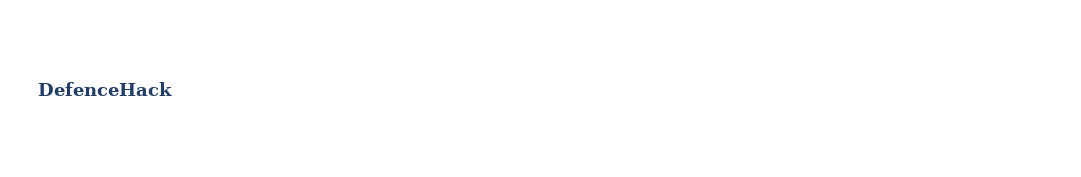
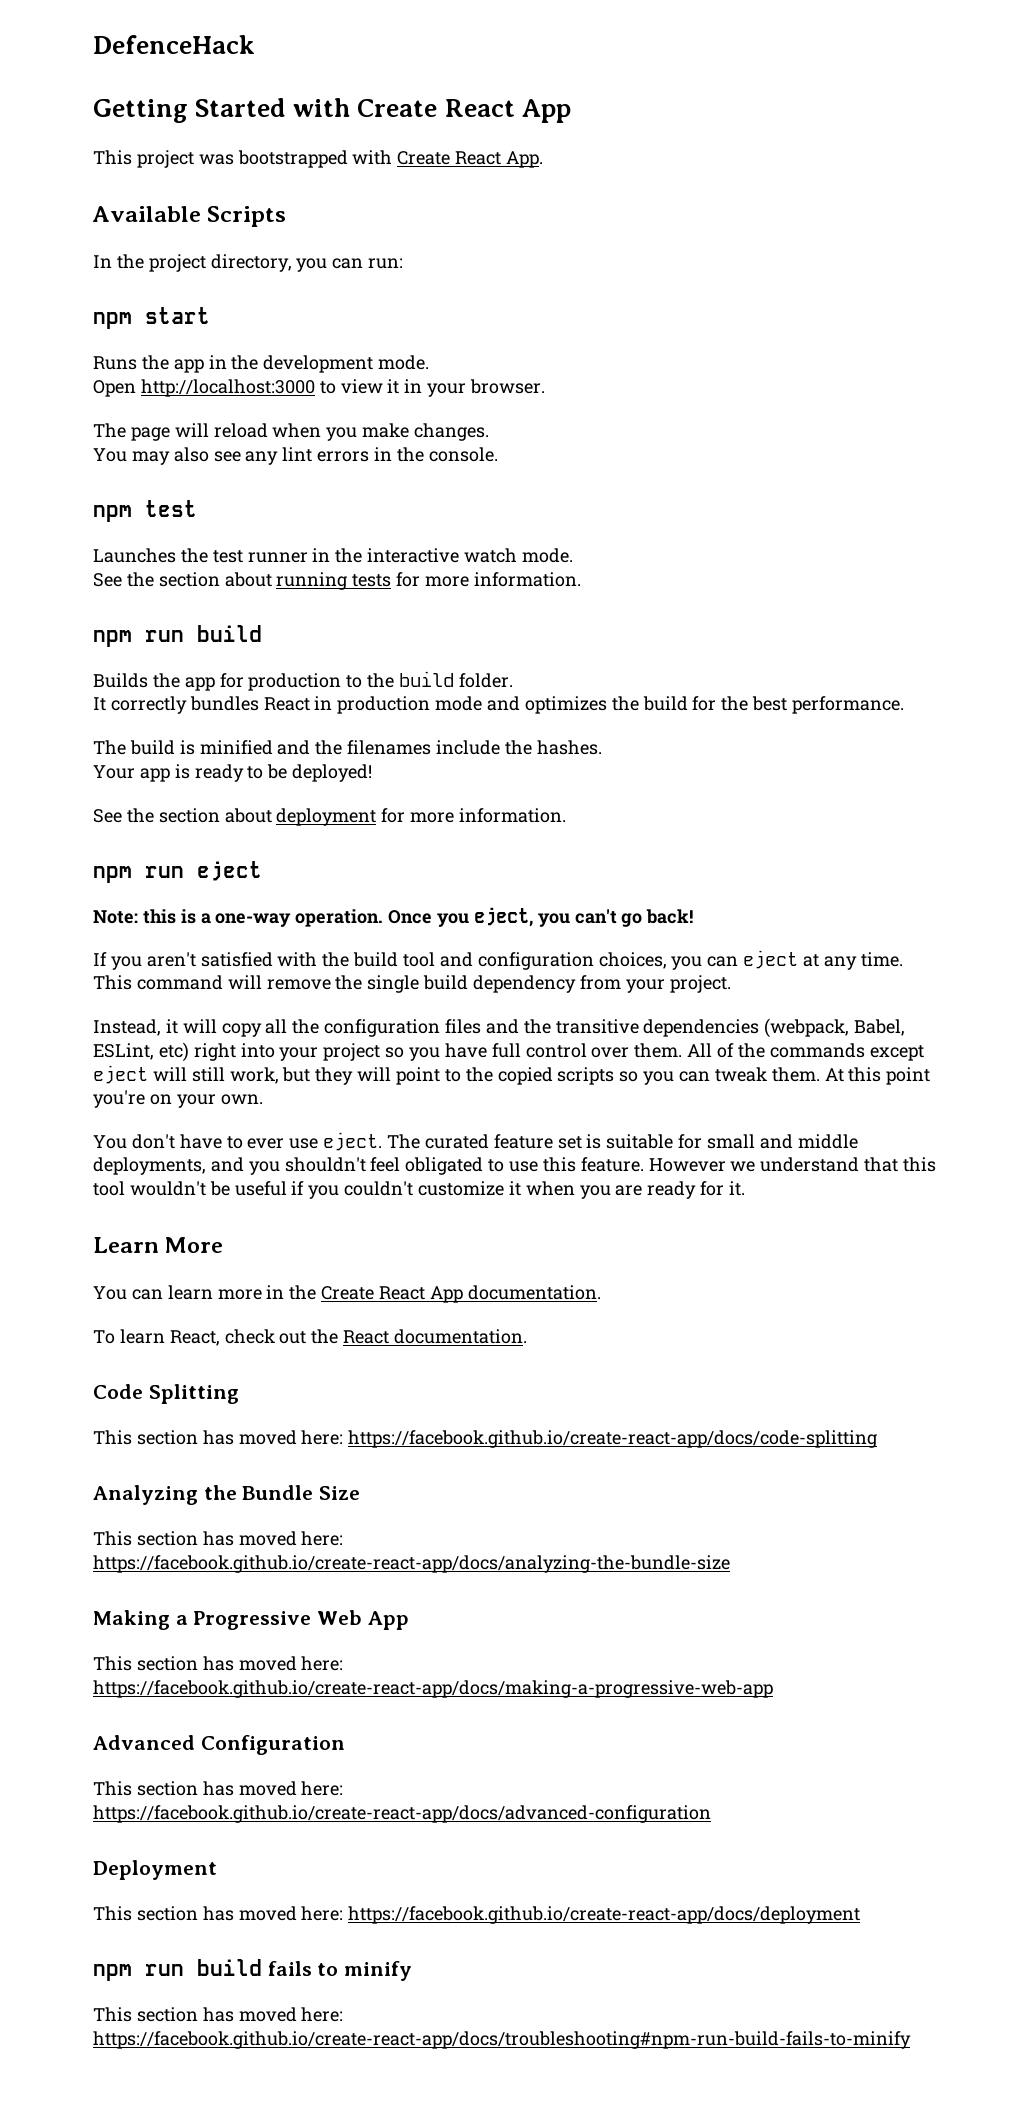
(172, 89) none -> [93,98,571,123] [93,150,544,168] [92,206,287,227] [93,254,404,272] [93,307,210,329] [93,355,430,373] [93,379,546,397] [93,423,490,441] [93,447,498,465] [93,500,197,522] [93,548,573,563] [93,572,581,590] [93,625,262,647] [93,671,513,691] [93,696,905,714] [93,740,602,755] [93,764,373,782] [93,808,567,826] [93,861,262,883] [93,907,694,927] [93,950,903,970] [93,975,731,993] [93,1018,906,1038] [93,1042,924,1062] [93,1065,931,1085] [93,1090,263,1108] [93,1132,858,1151] [93,1157,937,1175] [93,1181,746,1199] [93,1237,224,1253] [93,1285,601,1303] [93,1329,528,1346] [93,1384,239,1404] [93,1430,878,1448] [93,1485,361,1505] [93,1531,344,1546] [93,1555,730,1573] [93,1610,409,1630] [93,1656,344,1671] [93,1680,773,1698] [93,1735,345,1755] [93,1781,344,1796] [93,1805,711,1823] [93,1860,217,1880] [93,1906,861,1924] [93,1959,413,1981] [93,2007,344,2022] [93,2031,911,2049] // Getting Started with Create React App // This project was bootstrapped with Create React App. // Available Scripts // In the project directory, you can run: // npm start // Runs the app in the development mode. // Open http://localhost:3000 to view it in your browser. // The page will reload when you make changes. // You may also see any lint errors in the console. // npm test // Launches the test runner in the interactive watch mode. // See the section about running tests for more information. // npm run build // Builds the app for production to the build folder. // It correctly bundles React in production mode and optimizes the build for the best performance. // The build is minified and the filenames include the hashes. // Your app is ready to be deployed! // See the section about deployment for more information. // npm run eject // Note: this is a one-way operation. Once you eject, you can't go back! // If you aren't satisfied with the build tool and configuration choices, you can eject at any time. This command will remove the single build dependency from your project. // Instead, it will copy all the configuration files and the transitive dependencies (webpack, Babel, ESLint, etc) right into your project so you have full control over them. All of the commands except eject will still work, but they will point to the copied scripts so you can tweak them. At this point you're on your own. // You don't have to ever use eject. The curated feature set is suitable for small and middle deployments, and you shouldn't feel obligated to use this feature. However we understand that this tool wouldn't be useful if you couldn't customize it when you are ready for it. // Learn More // You can learn more in the Create React App documentation. // To learn React, check out the React documentation. // Code Splitting // This section has moved here: https://facebook.github.io/create-react-app/docs/code-splitting // Analyzing the Bundle Size // This section has moved here: https://facebook.github.io/create-react-app/docs/analyzing-the-bundle-size // Making a Progressive Web App // This section has moved here: https://facebook.github.io/create-react-app/docs/making-a-progressive-web-app // Advanced Configuration // This section has moved here: https://facebook.github.io/create-react-app/docs/advanced-configuration // Deployment // This section has moved here: https://facebook.github.io/create-react-app/docs/deployment // npm run build fails to minify // This section has moved here: https://facebook.github.io/create-react-app/docs/troubleshooting#npm-run-build-fails-to-minify

